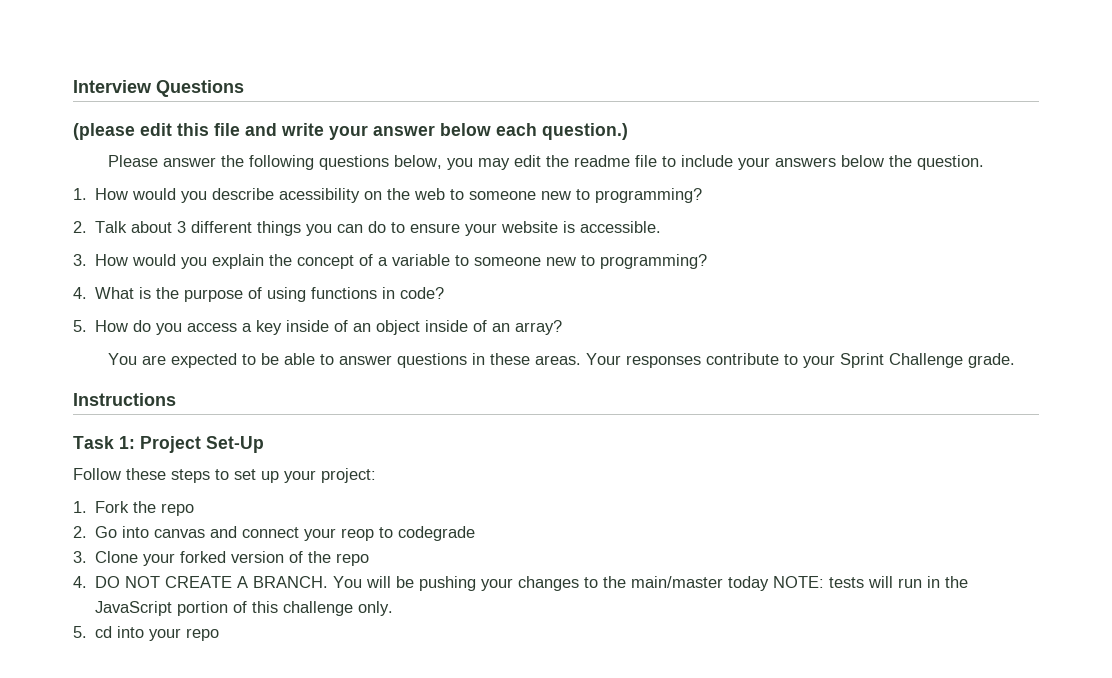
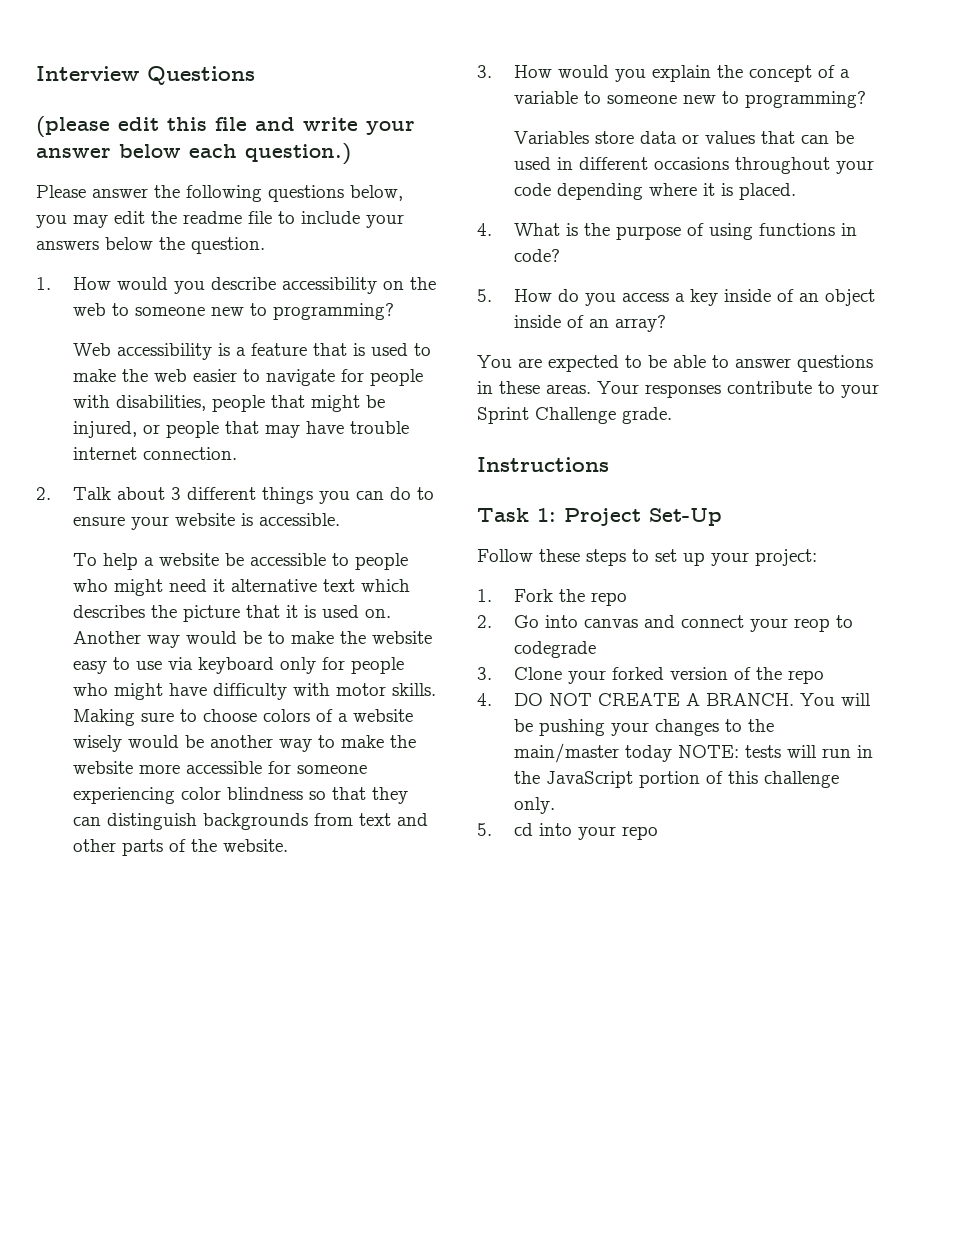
[279,188,361,203] acessibility -> [282,277,378,294] accessibility
(703, 195) none -> [73,343,432,360] [73,369,424,386] [73,395,386,412] [73,421,410,438] [73,447,238,460] // Web accessibility is a feature that is used to make the web easier to navigate for people with disabilities, people that might be injured, or people that may have trouble internet connection.
(662, 227) none -> [73,553,409,570] [73,579,411,596] [73,605,392,622] [73,631,433,648] [73,657,405,674] [73,683,437,700] [73,709,414,726] [73,735,417,752] [73,761,368,774] [73,787,409,804] [73,813,429,830] [73,839,289,856] // To help a website be accessible to people who might need it alternative text which describes the picture that it is used on. Another way would be to make the website easy to use via keyboard only for people who might have difficulty with motor skills. Making sure to choose colors of a website wisely would be another way to make the website more accessible for someone experiencing color blindness so that they can distinguish backgrounds from text and other parts of the website.
(708, 261) none -> [514,131,855,144] [514,157,875,174] [514,183,797,200] // Variables store data or values that can be used in different occasions throughout your code depending where it is placed.

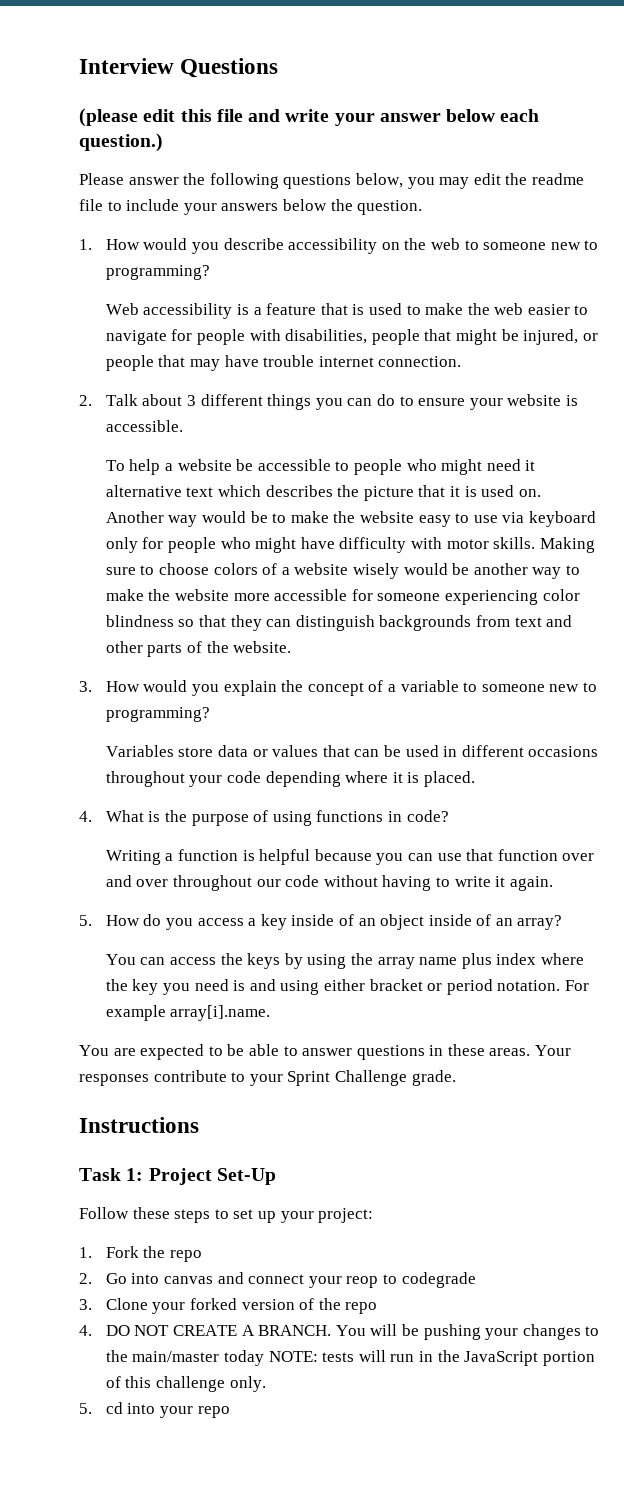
(561, 255) none -> [105,849,595,865] [105,875,553,891] // Writing a function is helpful because you can use that function over and over throughout our code without having to write it again.
(667, 323) none -> [105,953,584,969] [105,979,589,995] [105,1005,271,1021] // You can access the keys by using the array name plus index where the key you need is and using either bracket or period notation. For example array[i].name.

